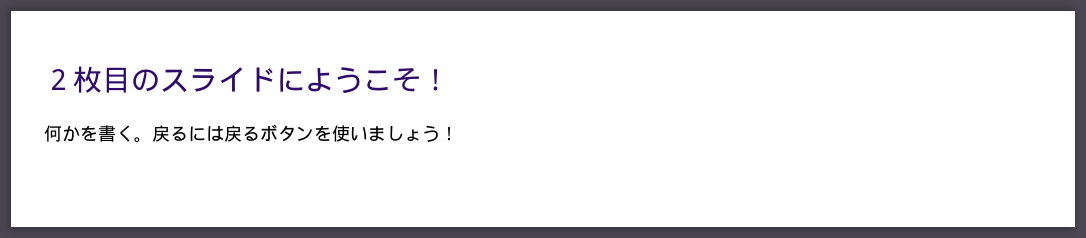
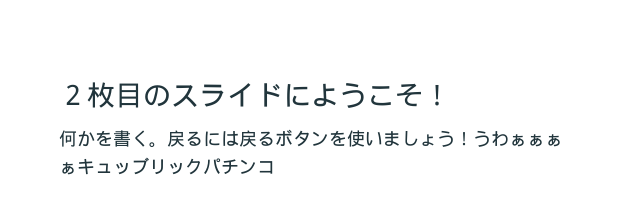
(458, 134) none -> [473,130,563,147] [59,157,275,175] うわぁぁぁぁキュッブリックパチンコ

